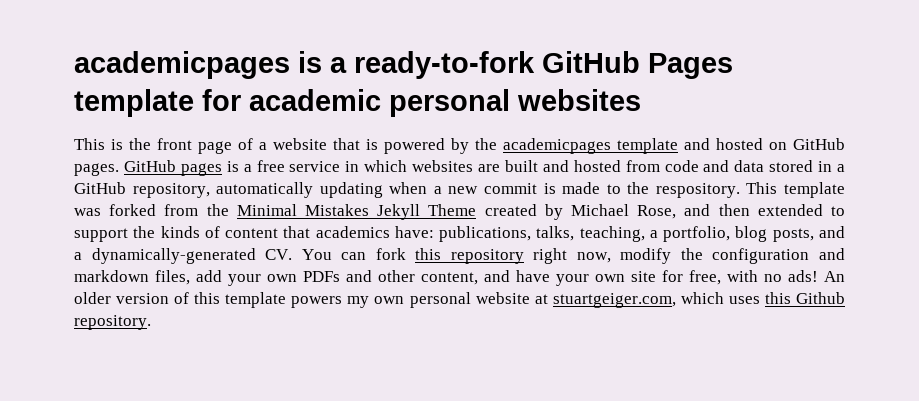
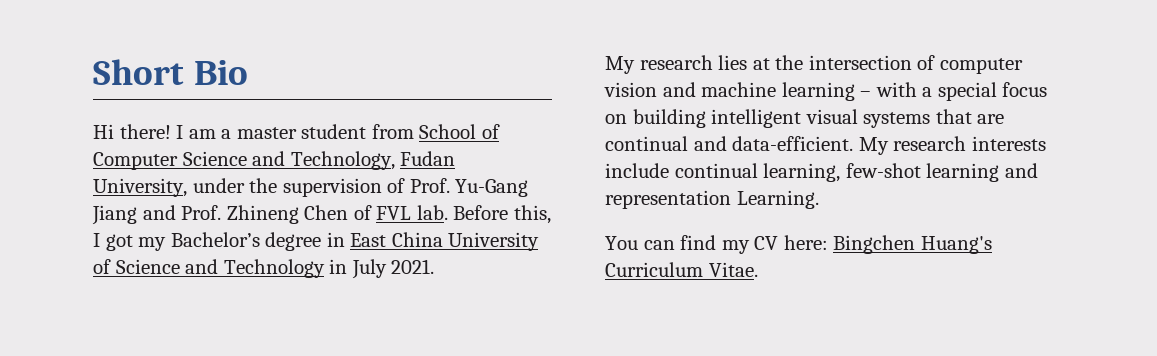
[74,51,733,79] [74,89,641,117] [74,138,845,154] [74,160,845,176] [74,182,845,198] [74,204,846,220] [74,226,845,242] [74,248,846,264] [74,270,845,286] [74,292,846,308] [74,315,151,330] academicpages is a ready-to-fork GitHub Pages template for academic personal websites // This is the front page of a website that is powered by the academicpages template and hosted on GitHub pages. GitHub pages is a free service in which websites are built and hosted from code and data stored in a GitHub repository, automatically updating when a new commit is made to the respository. This template was forked from the Minimal Mistakes Jekyll Theme created by Michael Rose, and then extended to support the kinds of content that academics have: publications, talks, teaching, a portfolio, blog posts, and a dynamically-generated CV. You can fork this repository right now, modify the configuration and markdown files, add your own PDFs and other content, and have your own site for free, with no ads! An older version of this template powers my own personal website at stuartgeiger.com, which uses this Github repository. -> [93,59,248,85] [93,124,500,139] [93,151,456,170] [93,178,529,197] [92,205,551,225] [93,232,540,251] [93,259,435,279] [605,55,1023,74] [604,82,1048,101] [605,109,1005,128] [605,136,1046,155] [605,163,1038,182] [605,190,819,209] [605,235,992,254] [605,262,758,277] Short Bio // Hi there! I am a master student from School of Computer Science and Technology, Fudan University, under the supervision of Prof. Yu-Gang Jiang and Prof. Zhineng Chen of FVL lab. Before this, I got my Bachelor’s degree in East China University of Science and Technology in July 2021. // My research lies at the intersection of computer vision and machine learning – with a special focus on building intelligent visual systems that are continual and data-efficient. My research interests include continual learning, few-shot learning and representation Learning. // You can find my CV here: Bingchen Huang's Curriculum Vitae.

